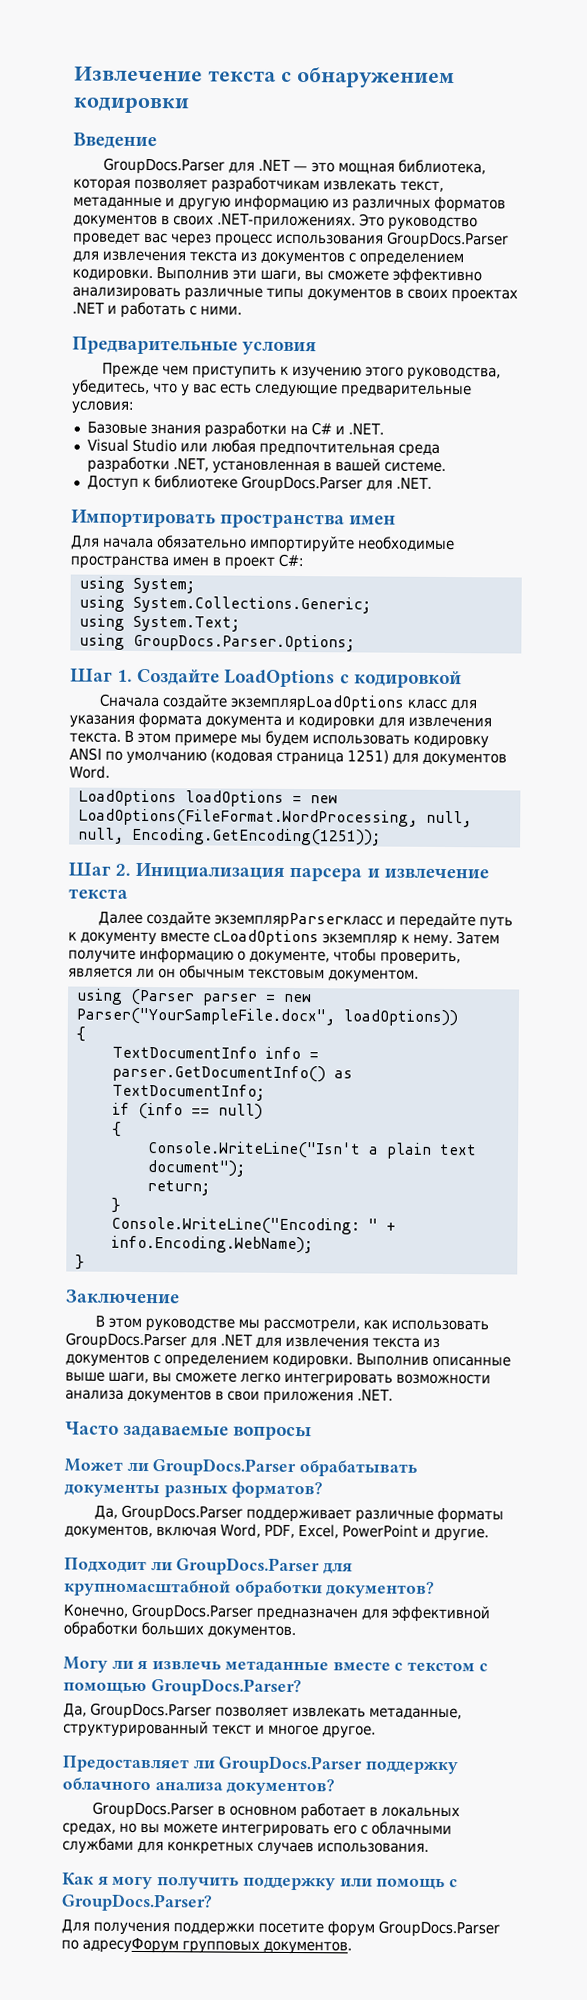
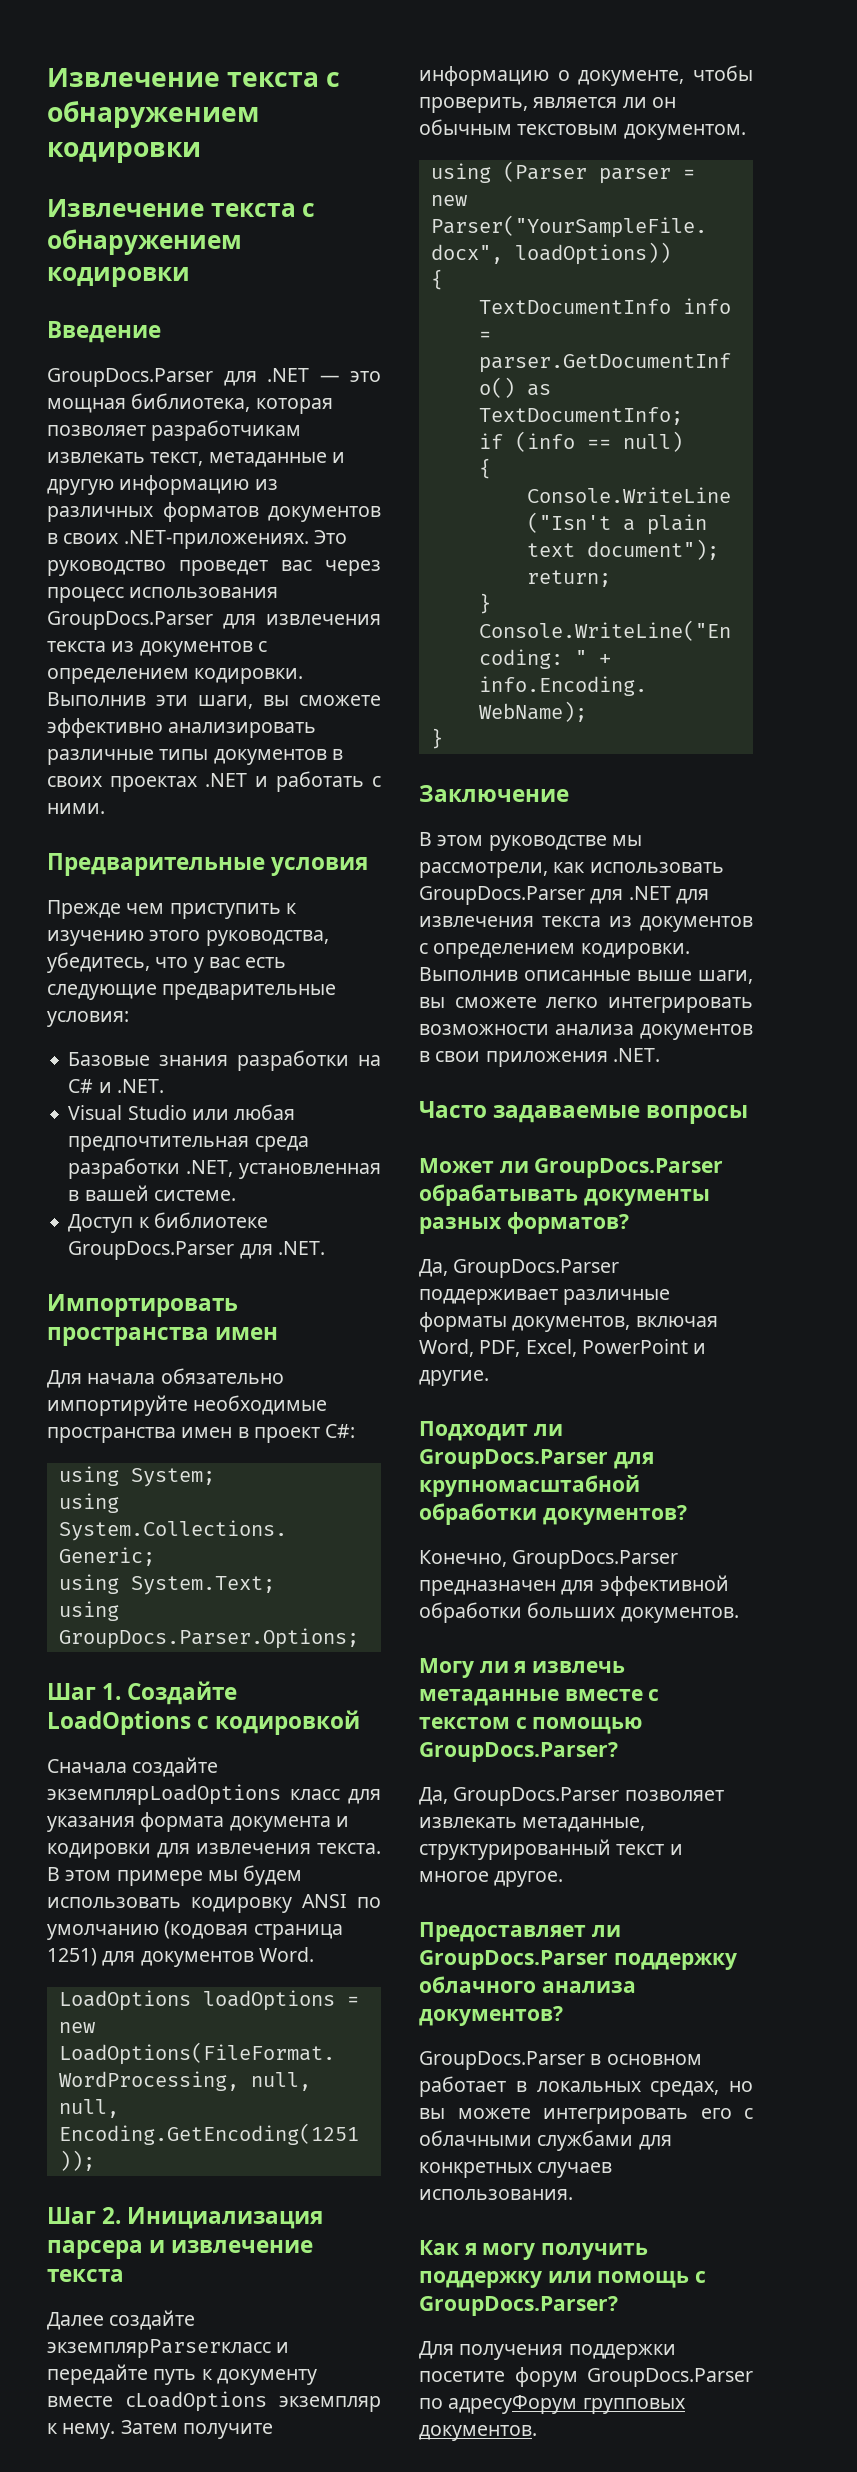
[74,66,455,89] [73,96,189,114] Извлечение текста с обнаружением кодировки -> [47,68,341,87] [47,101,259,128] [47,142,201,163] [47,199,316,217] [47,229,242,255] [47,267,190,287] Извлечение текста с обнаружением кодировки // Извлечение текста с обнаружением кодировки

